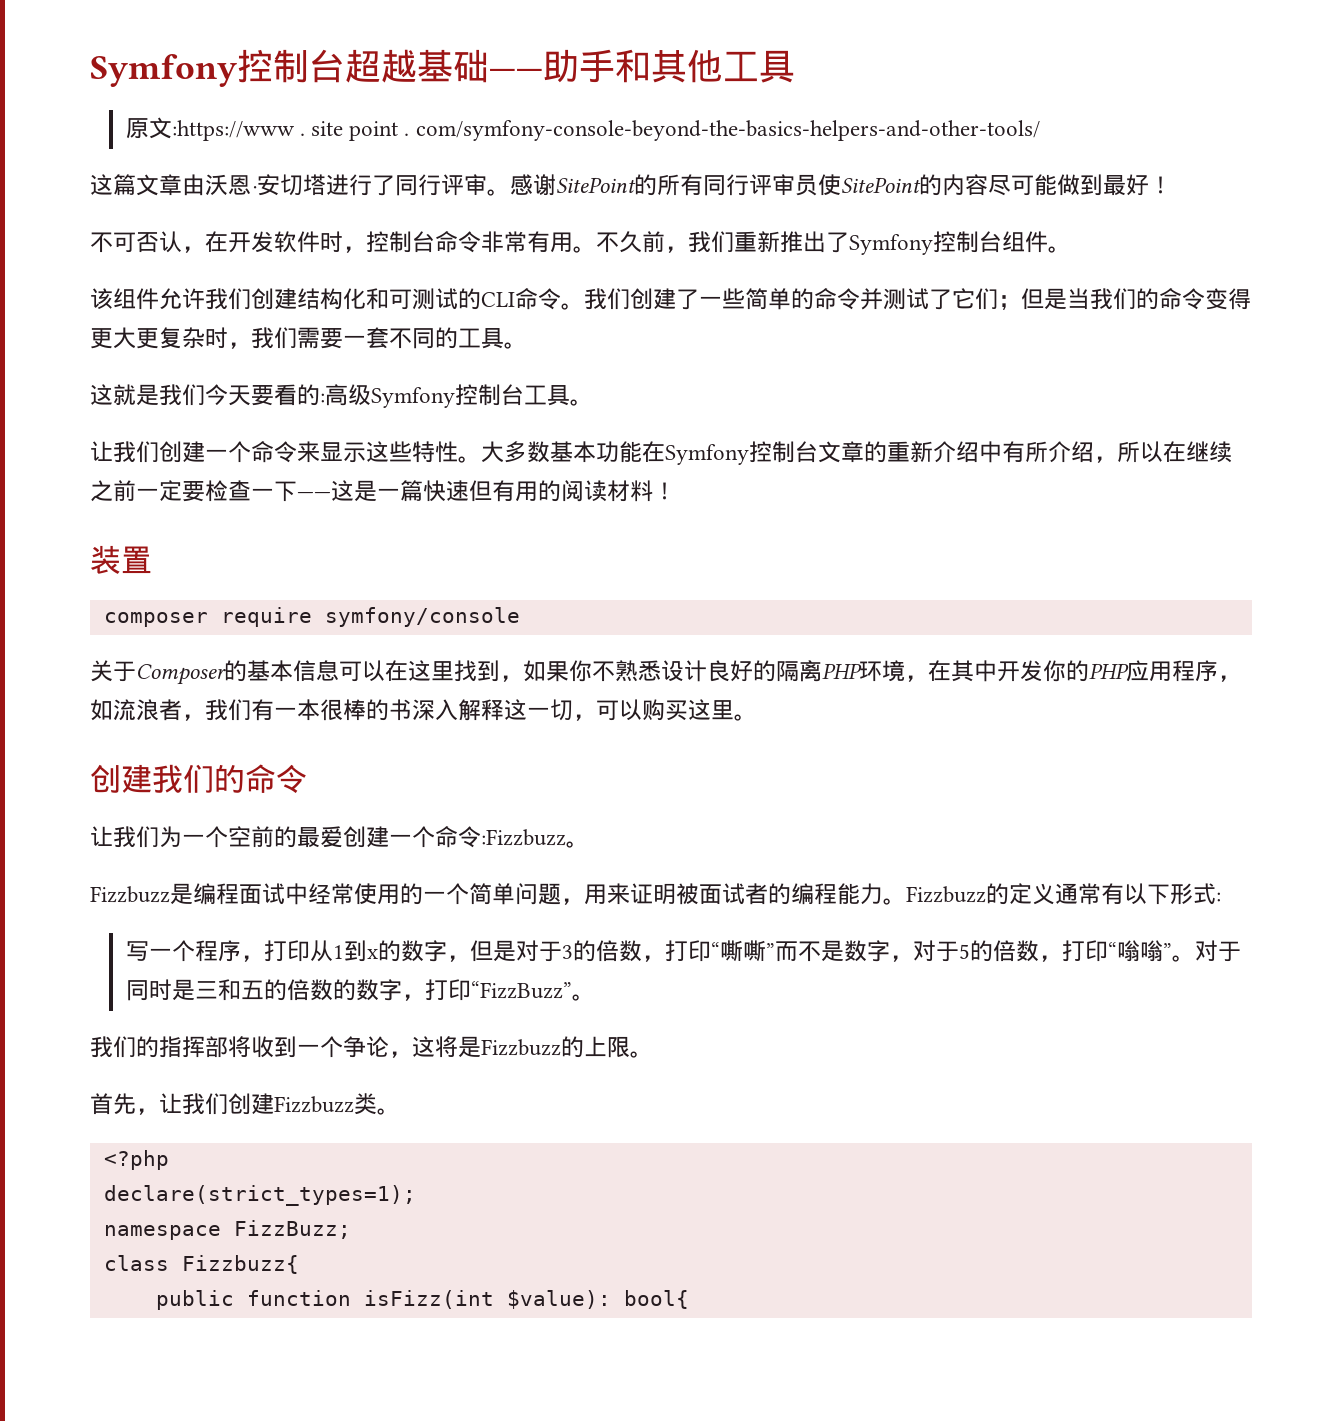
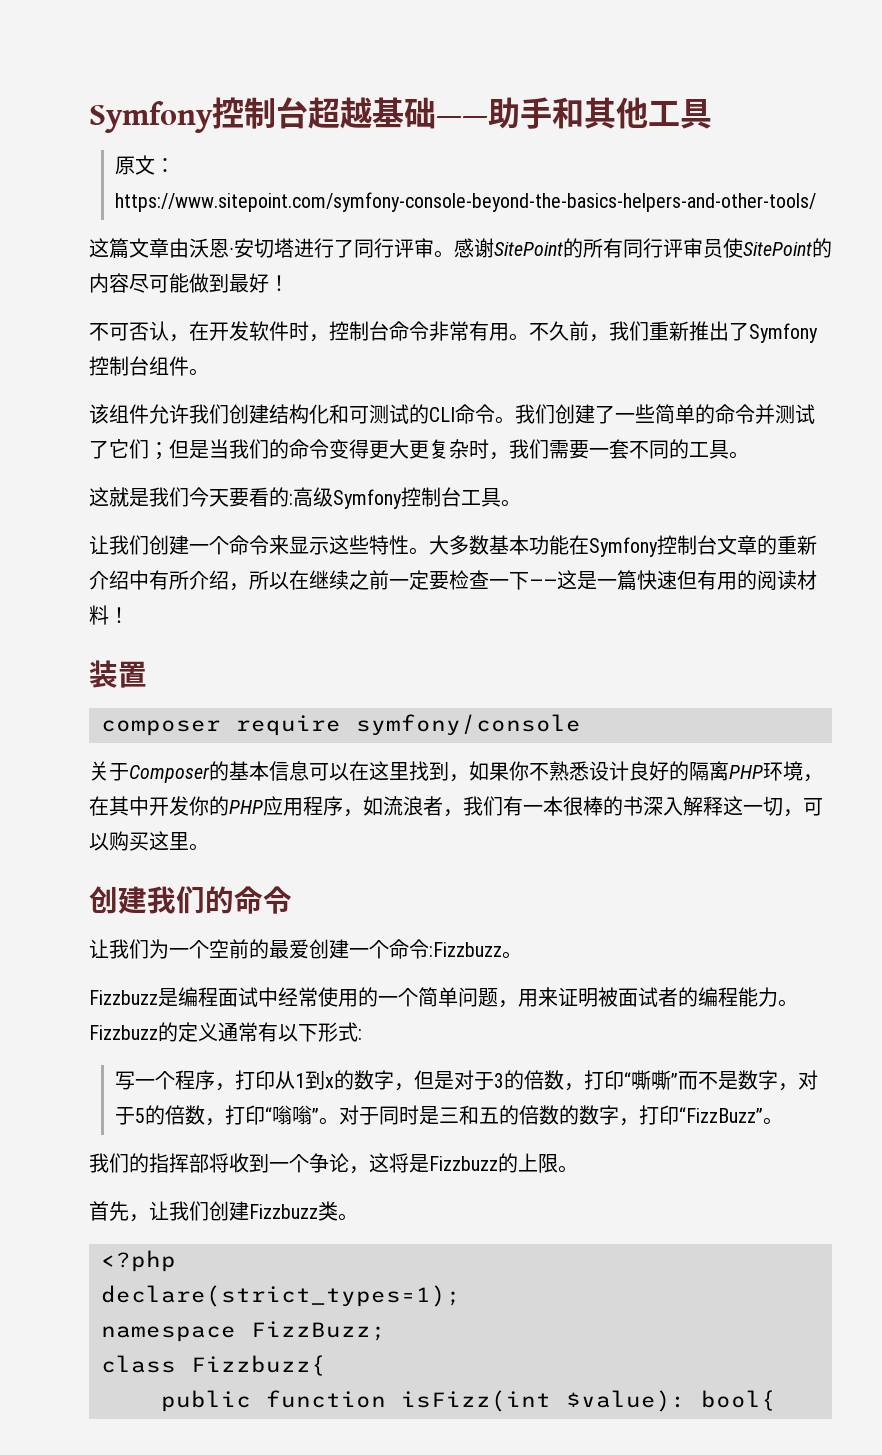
[171,120,1040,141] :https://www . site point . com/symfony-console-beyond-the-basics-helpers-and-other-tools/ -> [155,158,176,173] [115,192,817,212] ：https://www.sitepoint.com/symfony-console-beyond-the-basics-helpers-and-other-tools/

